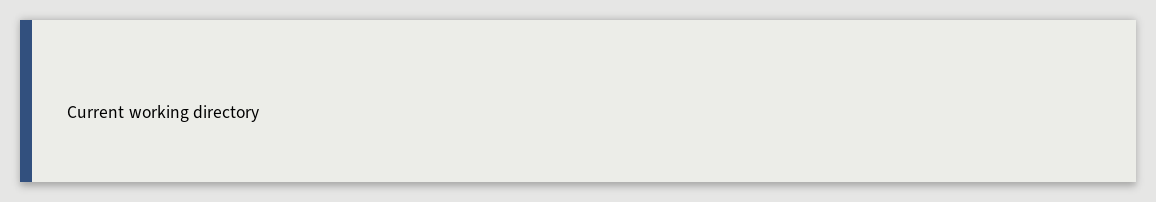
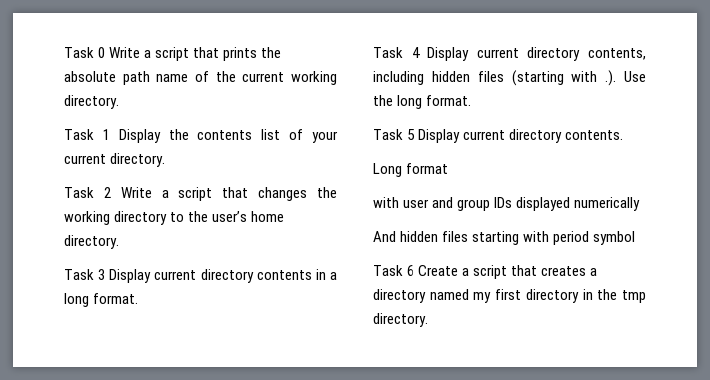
[67,105,260,122] Current working directory -> [64,47,282,61] [64,71,337,85] [64,95,119,109] [64,129,338,143] [64,153,166,167] [64,187,337,201] [64,211,285,225] [64,235,119,249] [64,269,338,283] [64,293,139,307] [373,47,646,61] [373,70,646,86] [373,95,472,109] [373,129,624,143] [373,163,449,177] [373,197,641,211] [373,231,636,245] [373,265,598,279] [373,289,646,303] [373,313,428,327] Task 0 Write a script that prints the absolute path name of the current working directory. // Task 1 Display the contents list of your current directory. // Task 2 Write a script that changes the working directory to the user’s home directory. // Task 3 Display current directory contents in a long format. // Task 4 Display current directory contents, including hidden files (starting with .). Use the long format. // Task 5 Display current directory contents. // Long format // with user and group IDs displayed numerically // And hidden files starting with period symbol // Task 6 Create a script that creates a directory named my first directory in the tmp directory.

